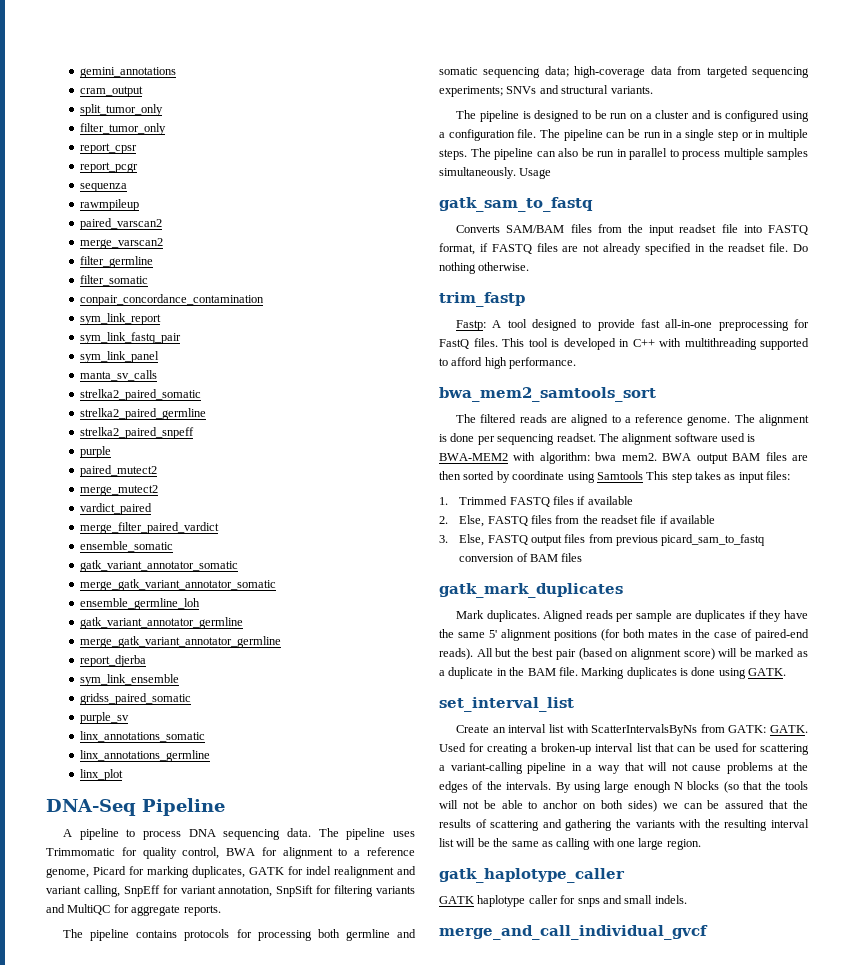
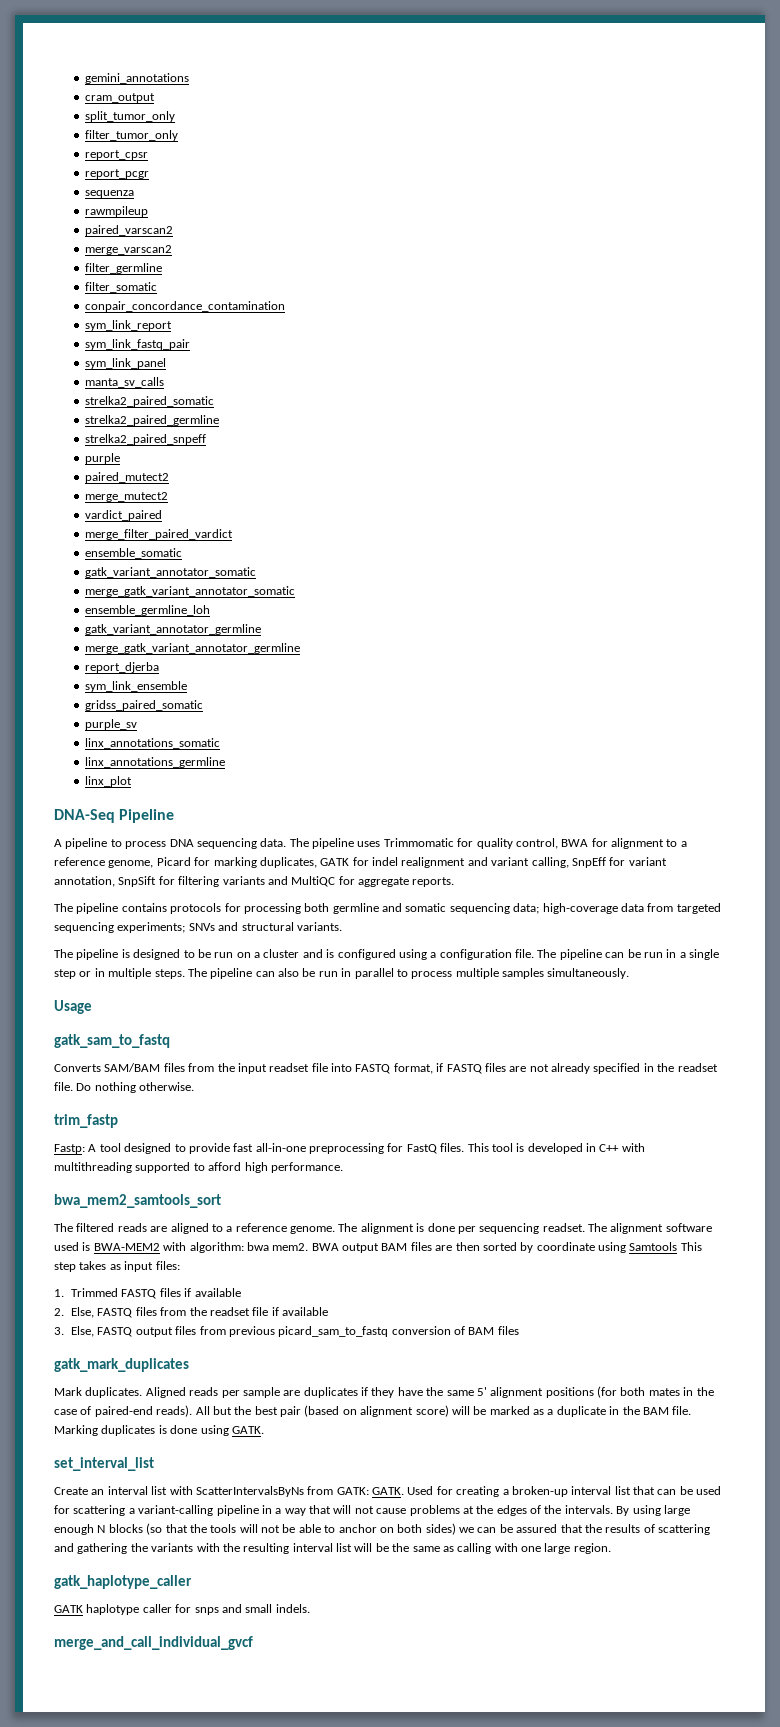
(516, 173) none -> (630, 973) //

